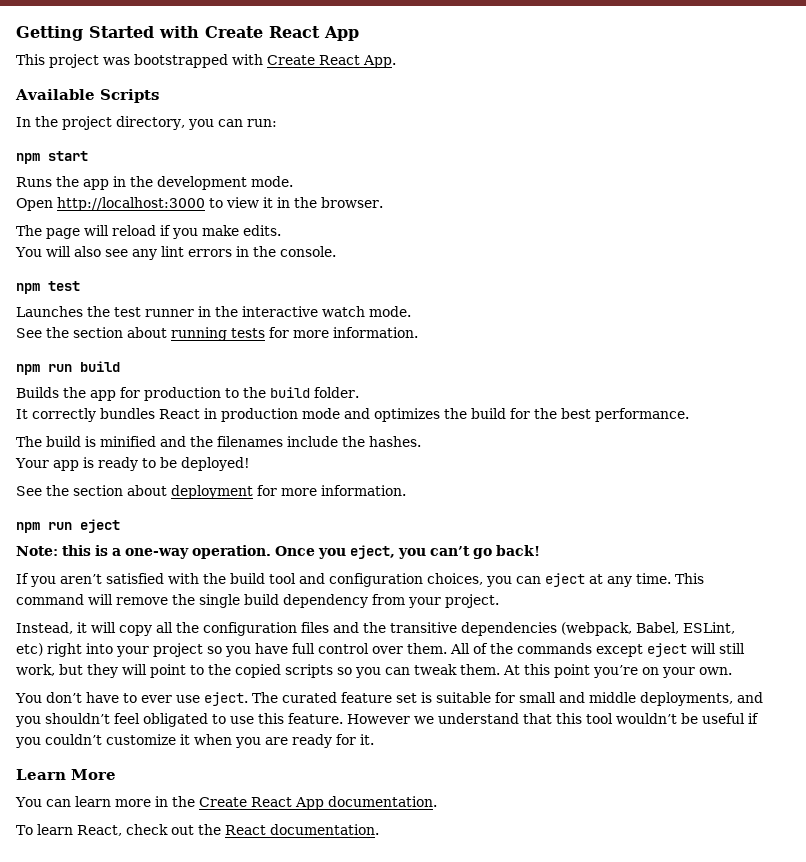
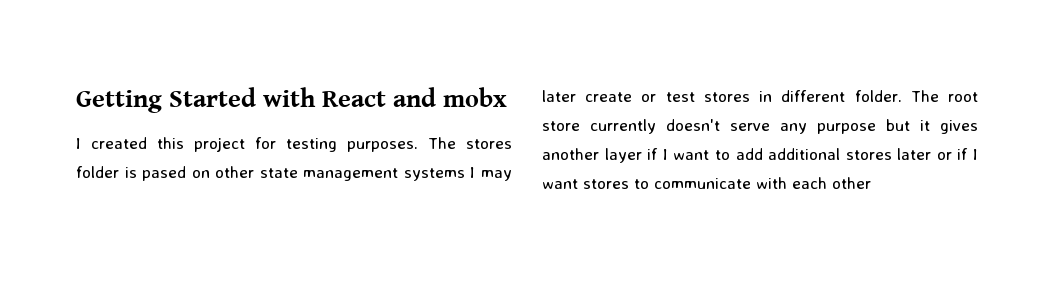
[205,26,359,41] [16,54,396,68] [15,89,159,103] [16,116,277,130] [16,151,88,164] [16,176,293,190] [16,197,383,211] [16,225,281,239] [15,246,336,260] [16,281,80,294] [16,306,411,317] [16,327,418,341] [16,361,120,375] [16,387,359,401] [16,408,689,422] [16,436,421,447] [15,457,250,471] [16,485,406,499] [16,519,120,533] [16,545,540,559] [16,573,704,587] [16,594,499,608] [16,622,735,636] [16,643,745,657] [16,664,732,678] [15,692,763,706] [15,713,759,727] [15,734,374,748] [16,769,116,780] [15,796,437,810] [16,824,379,836] Create React App // This project was bootstrapped with Create React App. // Available Scripts // In the project directory, you can run: // npm start // Runs the app in the development mode. // Open http://localhost:3000 to view it in the browser. // The page will reload if you make edits. // You will also see any lint errors in the console. // npm test // Launches the test runner in the interactive watch mode. // See the section about running tests for more information. // npm run build // Builds the app for production to the build folder. // It correctly bundles React in production mode and optimizes the build for the best performance. // The build is minified and the filenames include the hashes. // Your app is ready to be deployed! // See the section about deployment for more information. // npm run eject // Note: this is a one-way operation. Once you eject, you can’t go back! // If you aren’t satisfied with the build tool and configuration choices, you can eject at any time. This command will remove the single build dependency from your project. // Instead, it will copy all the configuration files and the transitive dependencies (webpack, Babel, ESLint, etc) right into your project so you have full control over them. All of the commands except eject will still work, but they will point to the copied scripts so you can tweak them. At this point you’re on your own. // You don’t have to ever use eject. The curated feature set is suitable for small and middle deployments, and you shouldn’t feel obligated to use this feature. However we understand that this tool wouldn’t be useful if you couldn’t customize it when you are ready for it. // Learn More // You can learn more in the Create React App documentation. // To learn React, check out the React documentation. -> [322,87,508,107] [76,137,512,152] [76,166,512,181] [542,90,978,102] [542,119,978,134] [542,148,978,163] [542,177,871,189] React and mobx // I created this project for testing purposes. The stores folder is pased on other state management systems I may later create or test stores in different folder. The root store currently doesn't serve any purpose but it gives another layer if I want to add additional stores later or if I want stores to communicate with each other

